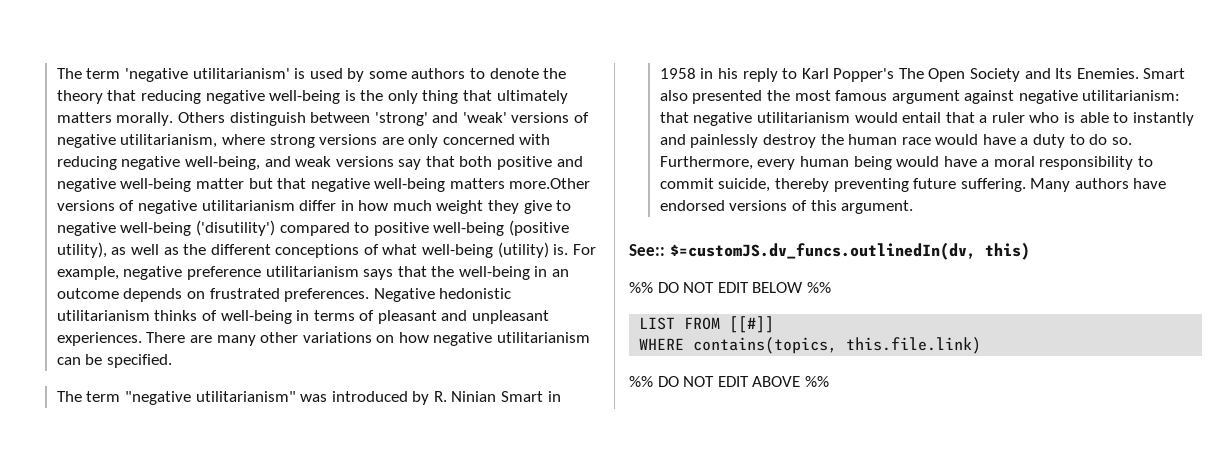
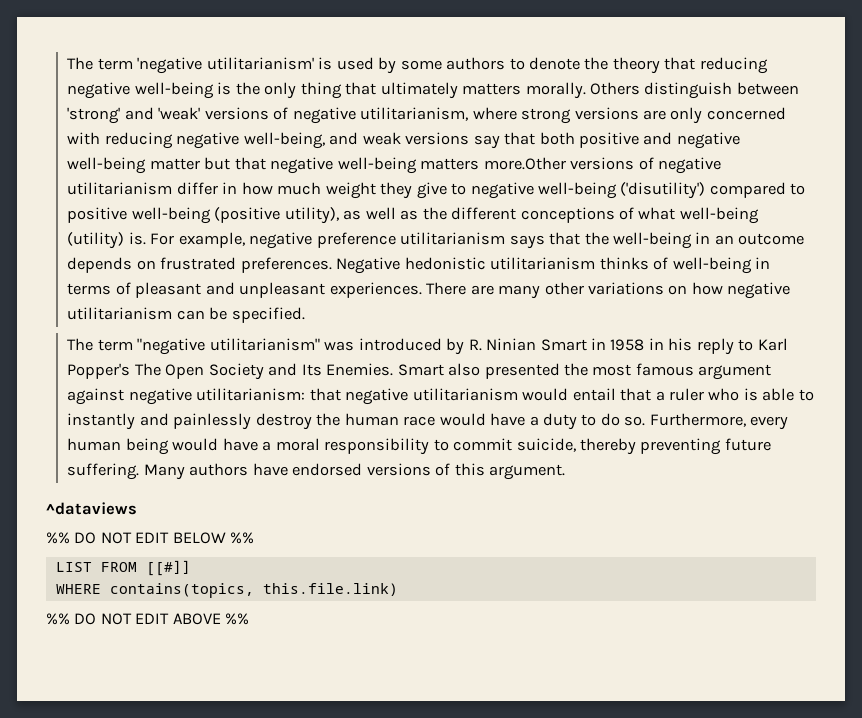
[629,242,1030,260] See:: $=customJS.dv_funcs.outlinedIn(dv, this) -> [46,502,137,515] ^dataviews

